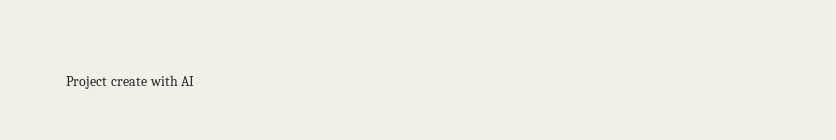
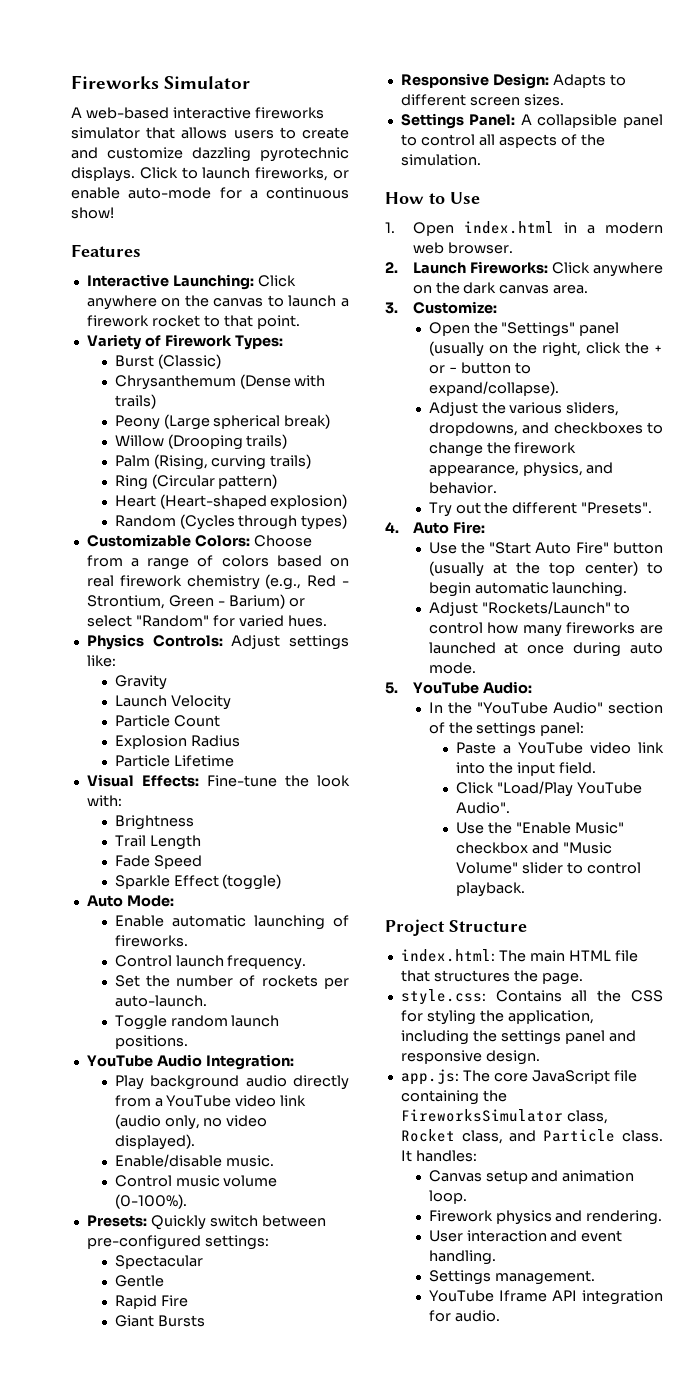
[66,75,195,89] Project create with AI -> [71,75,251,89] [71,107,324,119] [71,127,349,139] [71,147,349,162] [71,167,350,182] [71,187,349,199] [71,207,114,219] [71,244,141,257] [86,274,296,290] [86,295,349,310] [86,315,300,329] [86,334,283,350] [114,354,221,369] [114,374,326,390] [114,394,156,409] [114,414,331,430] [114,434,288,450] [114,454,312,470] [114,474,278,490] [114,494,348,509] [114,514,348,530] [86,534,312,547] [86,555,349,570] [86,574,349,590] [86,594,305,609] [86,615,327,627] [86,634,349,650] [86,655,116,667] [114,675,167,690] [114,695,231,710] [114,715,220,727] [114,735,240,749] [114,755,234,767] [86,774,350,787] [86,795,122,807] [114,815,194,830] [114,835,201,850] [114,855,202,869] [114,874,282,890] [86,895,174,907] [114,915,349,930] [114,935,188,947] [114,955,307,970] [114,975,349,989] [114,995,207,1007] [114,1015,280,1030] [114,1035,188,1049] [86,1054,294,1070] [114,1075,349,1090] [114,1095,307,1107] [114,1114,268,1130] [114,1134,195,1150] [114,1154,274,1167] [114,1175,278,1187] [114,1194,187,1209] [86,1215,326,1230] [86,1235,269,1250] [114,1255,203,1269] [114,1275,164,1287] [114,1295,188,1309] [114,1315,205,1327] [400,73,626,89] [400,94,564,106] [400,113,663,129] [400,134,605,148] [400,154,481,166] [385,192,480,204] [385,221,663,236] [412,242,513,254] [385,261,663,277] [412,282,589,294] [385,301,497,314] [428,322,620,337] [428,341,663,357] [428,362,532,374] [428,381,559,396] [428,402,620,416] [428,422,663,436] [428,442,577,457] [428,462,614,477] [428,482,497,494] [428,502,653,517] [385,521,485,534] [428,542,663,554] [428,561,663,577] [428,582,628,597] [428,601,631,616] [428,622,663,637] [428,642,663,657] [428,662,476,674] [385,681,532,694] [428,702,663,714] [428,722,585,737] [456,742,664,754] [456,762,597,776] [456,781,643,797] [456,802,511,814] [456,822,625,834] [456,842,613,854] [456,862,642,874] [456,882,526,897] [385,919,527,936] [400,949,638,962] [400,970,583,985] [400,989,663,1005] [400,1010,594,1025] [400,1030,636,1045] [400,1050,540,1065] [400,1069,637,1085] [400,1090,507,1105] [400,1109,608,1124] [400,1129,663,1144] [400,1150,477,1162] [428,1170,635,1184] [428,1190,467,1204] [428,1210,663,1225] [428,1230,623,1242] [428,1250,496,1265] [428,1270,595,1285] [428,1290,663,1305] [428,1310,500,1322] Fireworks Simulator // A web-based interactive fireworks simulator that allows users to create and customize dazzling pyrotechnic displays. Click to launch fireworks, or enable auto-mode for a continuous show! // Features // Interactive Launching: Click anywhere on the canvas to launch a firework rocket to that point. // Variety of Firework Types: // Burst (Classic) // Chrysanthemum (Dense with trails) // Peony (Large spherical break) // Willow (Drooping trails) // Palm (Rising, curving trails) // Ring (Circular pattern) // Heart (Heart-shaped explosion) // Random (Cycles through types) // Customizable Colors: Choose from a range of colors based on real firework chemistry (e.g., Red - Strontium, Green - Barium) or select "Random" for varied hues. // Physics Controls: Adjust settings like: // Gravity // Launch Velocity // Particle Count // Explosion Radius // Particle Lifetime // Visual Effects: Fine-tune the look with: // Brightness // Trail Length // Fade Speed // Sparkle Effect (toggle) // Auto Mode: // Enable automatic launching of fireworks. // Control launch frequency. // Set the number of rockets per auto-launch. // Toggle random launch positions. // YouTube Audio Integration: // Play background audio directly from a YouTube video link (audio only, no video displayed). // Enable/disable music. // Control music volume (0-100%). // Presets: Quickly switch between pre-configured settings: // Spectacular // Gentle // Rapid Fire // Giant Bursts // Responsive Design: Adapts to different screen sizes. // Settings Panel: A collapsible panel to control all aspects of the simulation. // How to Use // 1. Open index.html in a modern web browser. // 2. Launch Fireworks: Click anywhere on the dark canvas area. // 3. Customize: // Open the "Settings" panel (usually on the right, click the + or − button to expand/collapse). // Adjust the various sliders, dropdowns, and checkboxes to change the firework appearance, physics, and behavior. // Try out the different "Presets". // 4. Auto Fire: // Use the "Start Auto Fire" button (usually at the top center) to begin automatic launching. // Adjust "Rockets/Launch" to control how many fireworks are launched at once during auto mode. // 5. YouTube Audio: // In the "YouTube Audio" section of the settings panel: // Paste a YouTube video link into the input field. // Click "Load/Play YouTube Audio". // Use the "Enable Music" checkbox and "Music Volume" slider to control playback. // Project Structure // index.html: The main HTML file that structures the page. // style.css: Contains all the CSS for styling the application, including the settings panel and responsive design. // app.js: The core JavaScript file containing the FireworksSimulator class, Rocket class, and Particle class. It handles: // Canvas setup and animation loop. // Firework physics and rendering. // User interaction and event handling. // Settings management. // YouTube Iframe API integration for audio.

